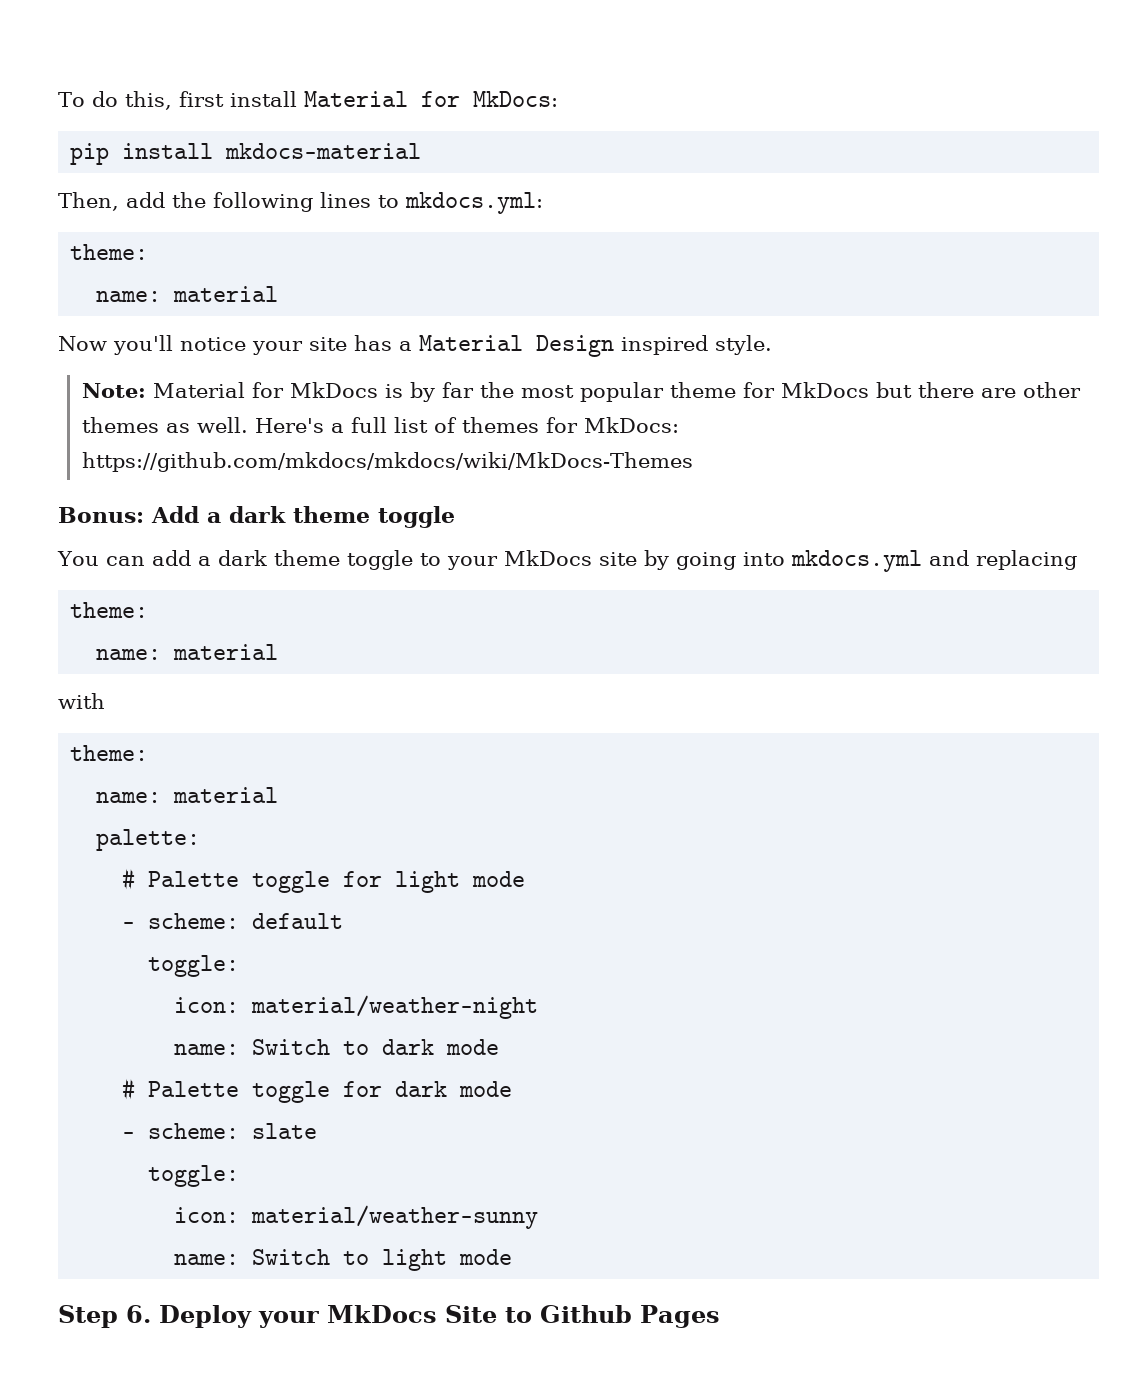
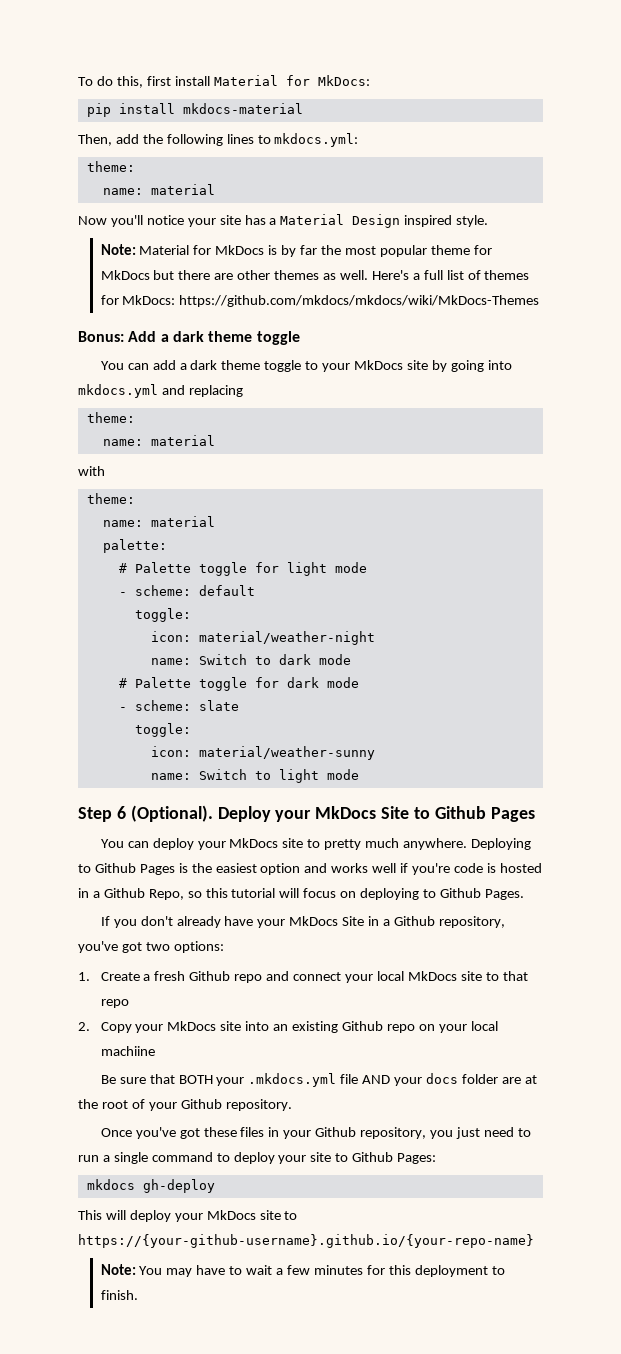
[126,1305,151,1323] 6. -> [116,805,213,822] 6 (Optional).
(720, 1316) none -> [100,838,531,850] [78,863,542,875] [78,888,524,900] [100,916,505,928] [78,941,224,953] [78,971,528,983] [100,999,129,1008] [78,1021,498,1033] [100,1046,155,1056] [100,1073,537,1087] [78,1099,292,1111] [100,1127,531,1139] [78,1152,437,1164] [86,1179,215,1193] [78,1210,298,1222] [78,1234,534,1248] [100,1264,505,1277] [100,1290,138,1300] // You can deploy your MkDocs site to pretty much anywhere. Deploying to Github Pages is the easiest option and works well if you're code is hosted in a Github Repo, so this tutorial will focus on deploying to Github Pages. // If you don't already have your MkDocs Site in a Github repository, you've got two options: // 1. Create a fresh Github repo and connect your local MkDocs site to that repo // 2. Copy your MkDocs site into an existing Github repo on your local machiine // Be sure that BOTH your .mkdocs.yml file AND your docs folder are at the root of your Github repository. // Once you've got these files in your Github repository, you just need to run a single command to deploy your site to Github Pages: // mkdocs gh-deploy // This will deploy your MkDocs site to https://{your-github-username}.github.io/{your-repo-name} // Note: You may have to wait a few minutes for this deployment to finish.

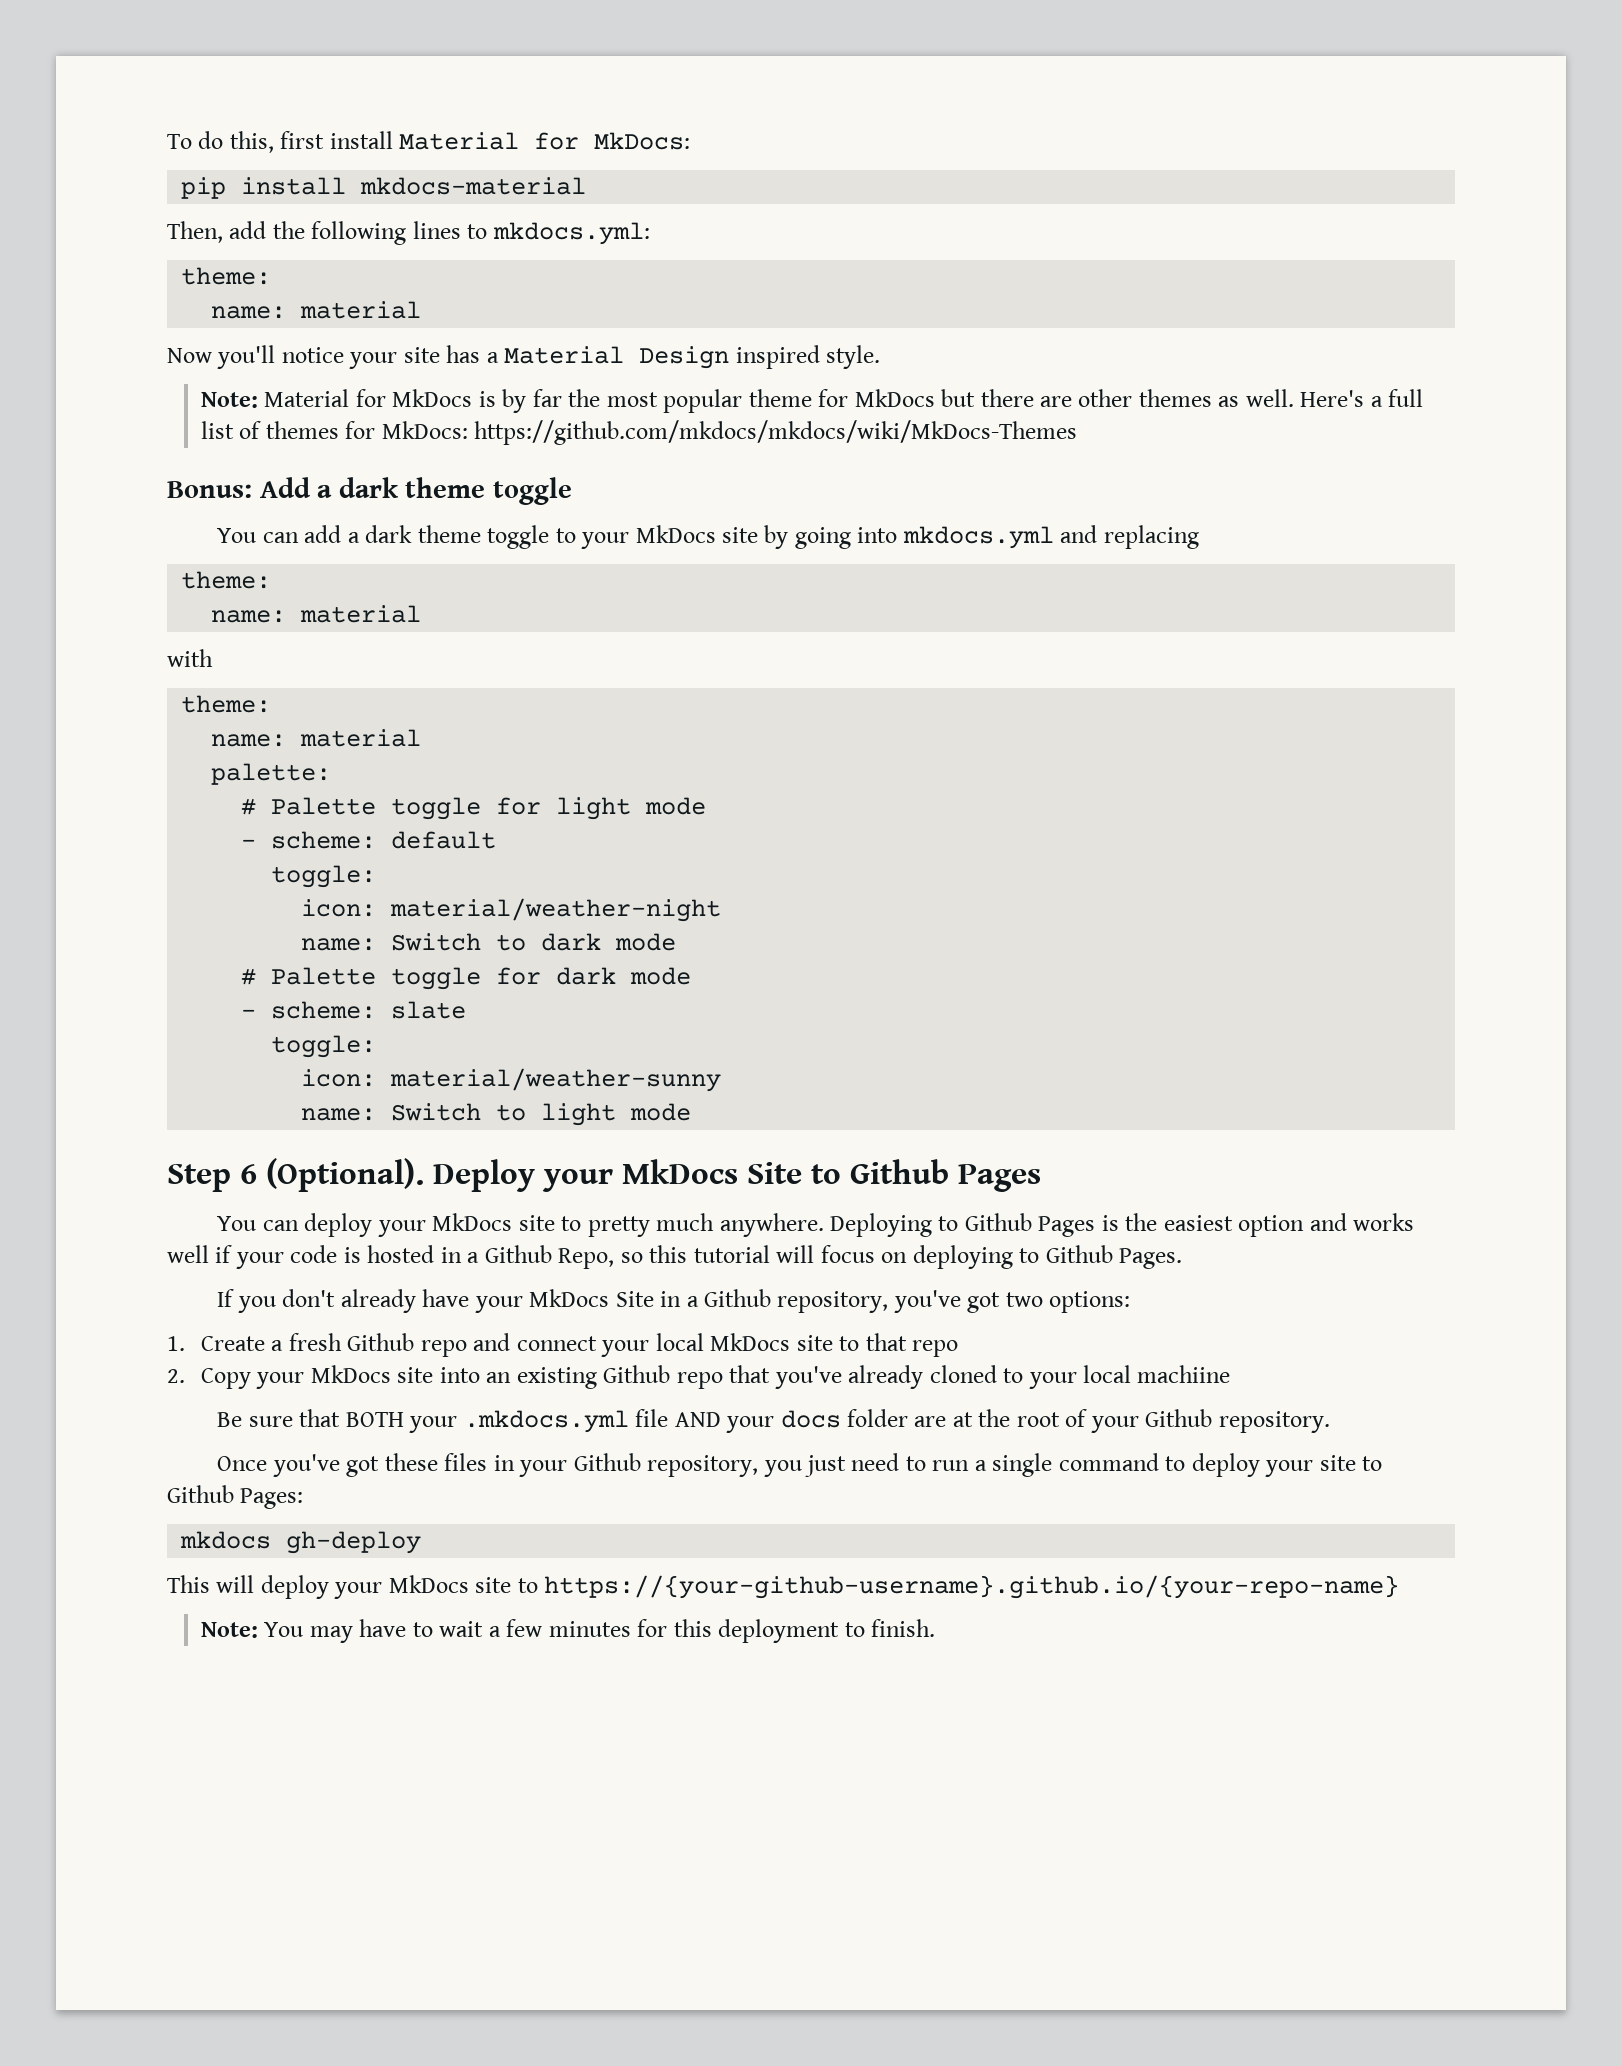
[412,863,451,875] you're -> [235,1252,284,1269] your
[418,1024,435,1031] on -> [729,1365,1024,1389] that you've already cloned to

